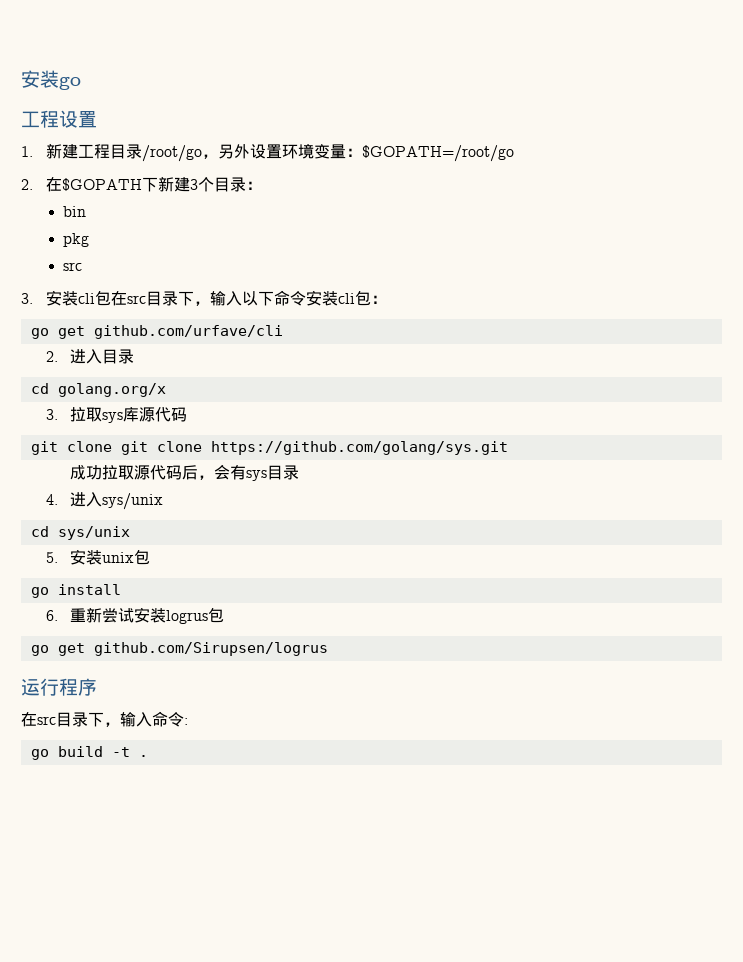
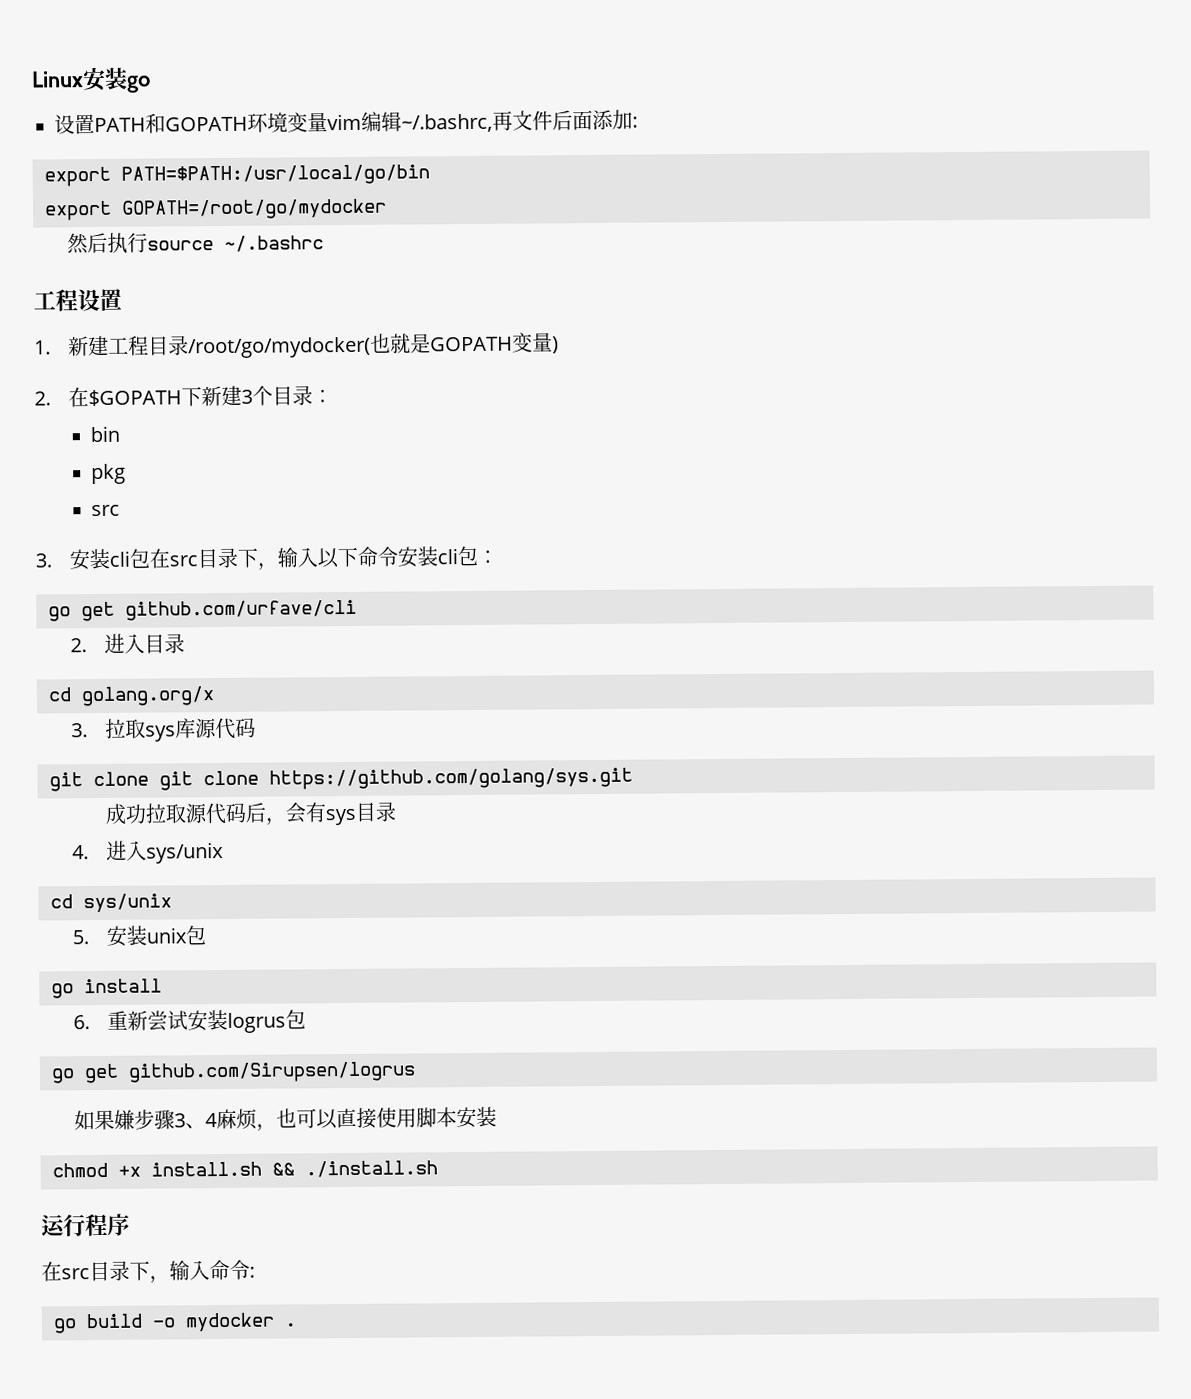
(21, 79) none -> [31,71,84,88] Linux
(81, 83) none -> [54,109,638,135] [44,164,430,187] [44,198,387,221] [66,232,324,255] // 设置PATH和GOPATH环境变量vim编辑~/.bashrc,再文件后面添加: // export PATH=$PATH:/usr/local/go/bin // export GOPATH=/root/go/mydocker // 然后执行source ~/.bashrc
[141,143,514,162] /root/go，另外设置环境变量：$GOPATH=/root/go -> [187,332,559,359] /root/go/mydocker(也就是GOPATH变量)
(328, 649) none -> [73,1106,497,1132] [52,1160,438,1178] // 如果嫌步骤3、4麻烦，也可以直接使用脚本安装 // chmod +x install.sh && ./install.sh
[111,747,130,757] -t -> [152,1312,275,1332] -o mydocker

